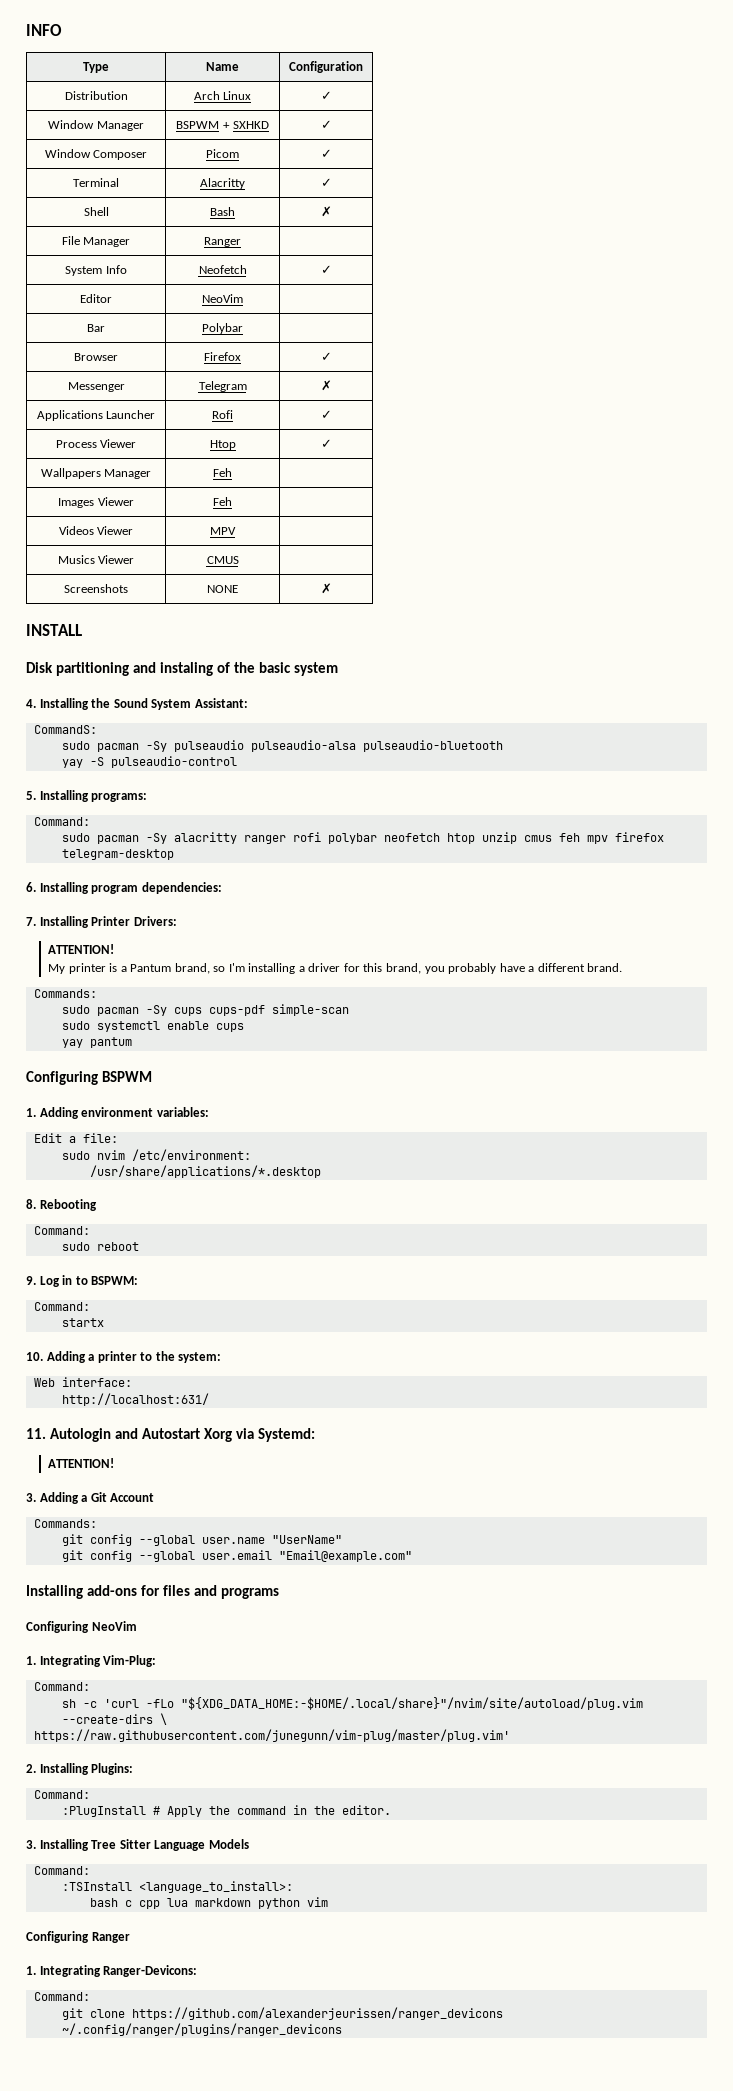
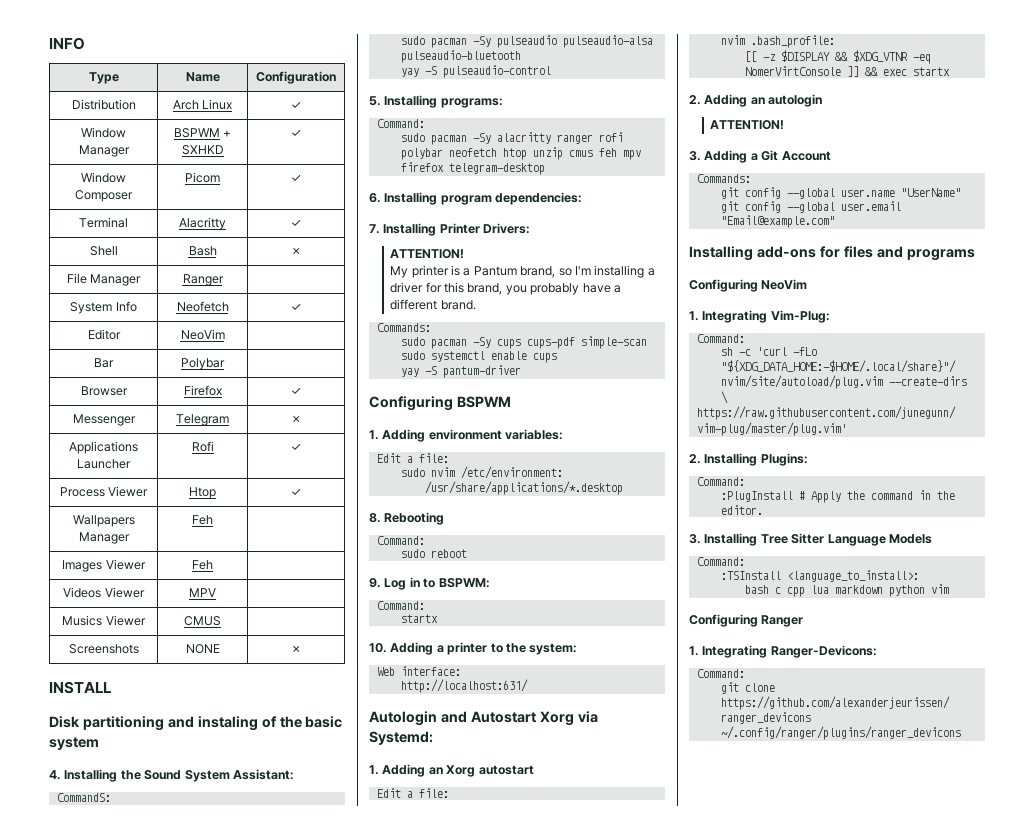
[89,1037,132,1048] pantum -> [424,365,521,378] -S pantum-driver
[26,1428,46,1439] 11. -> (528, 686) none
(316, 1435) none -> [369,764,534,777] [376,788,449,798] [720,35,835,48] [744,50,931,64] [744,66,950,77] [689,94,823,107] // 1. Adding an Xorg autostart // Edit a file: // nvim .bash_profile: // [[ -z $DISPLAY && $XDG_VTNR -eq NomerVirtConsole ]] && exec startx // 2. Adding an autologin

